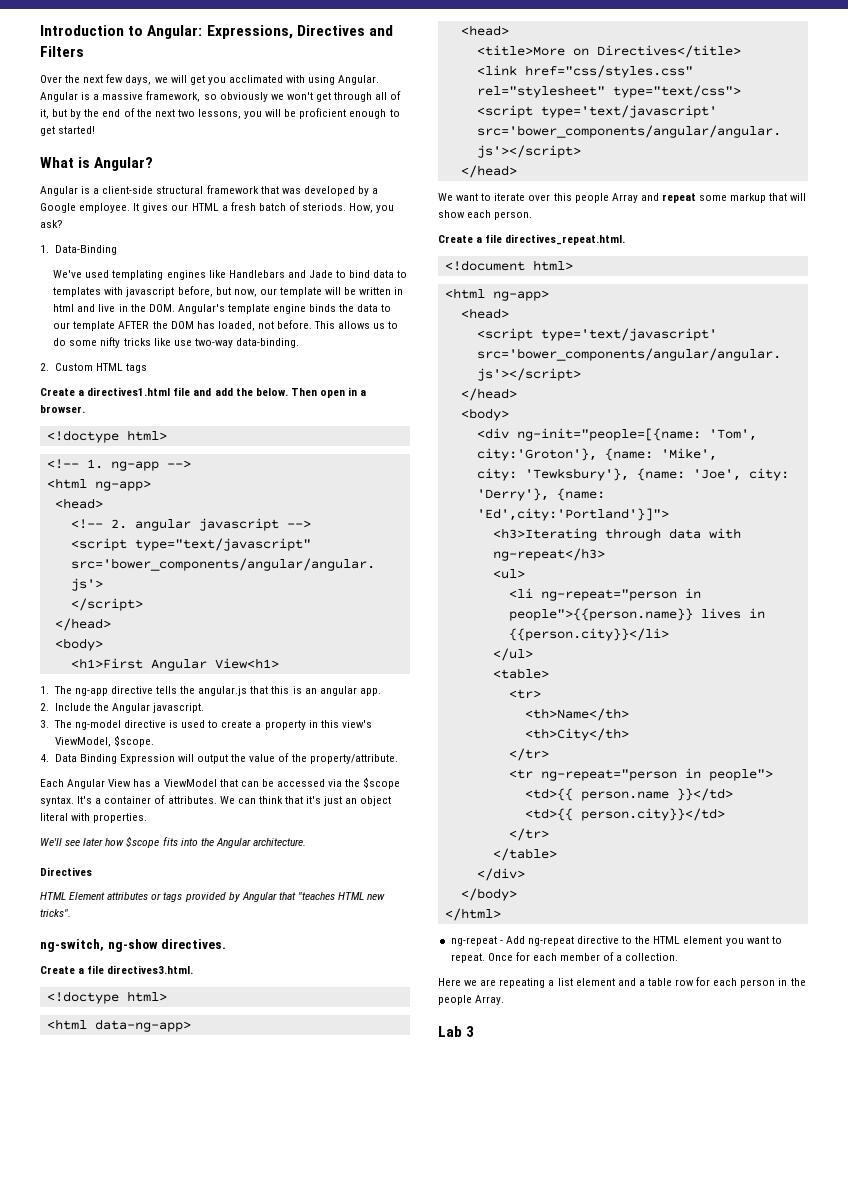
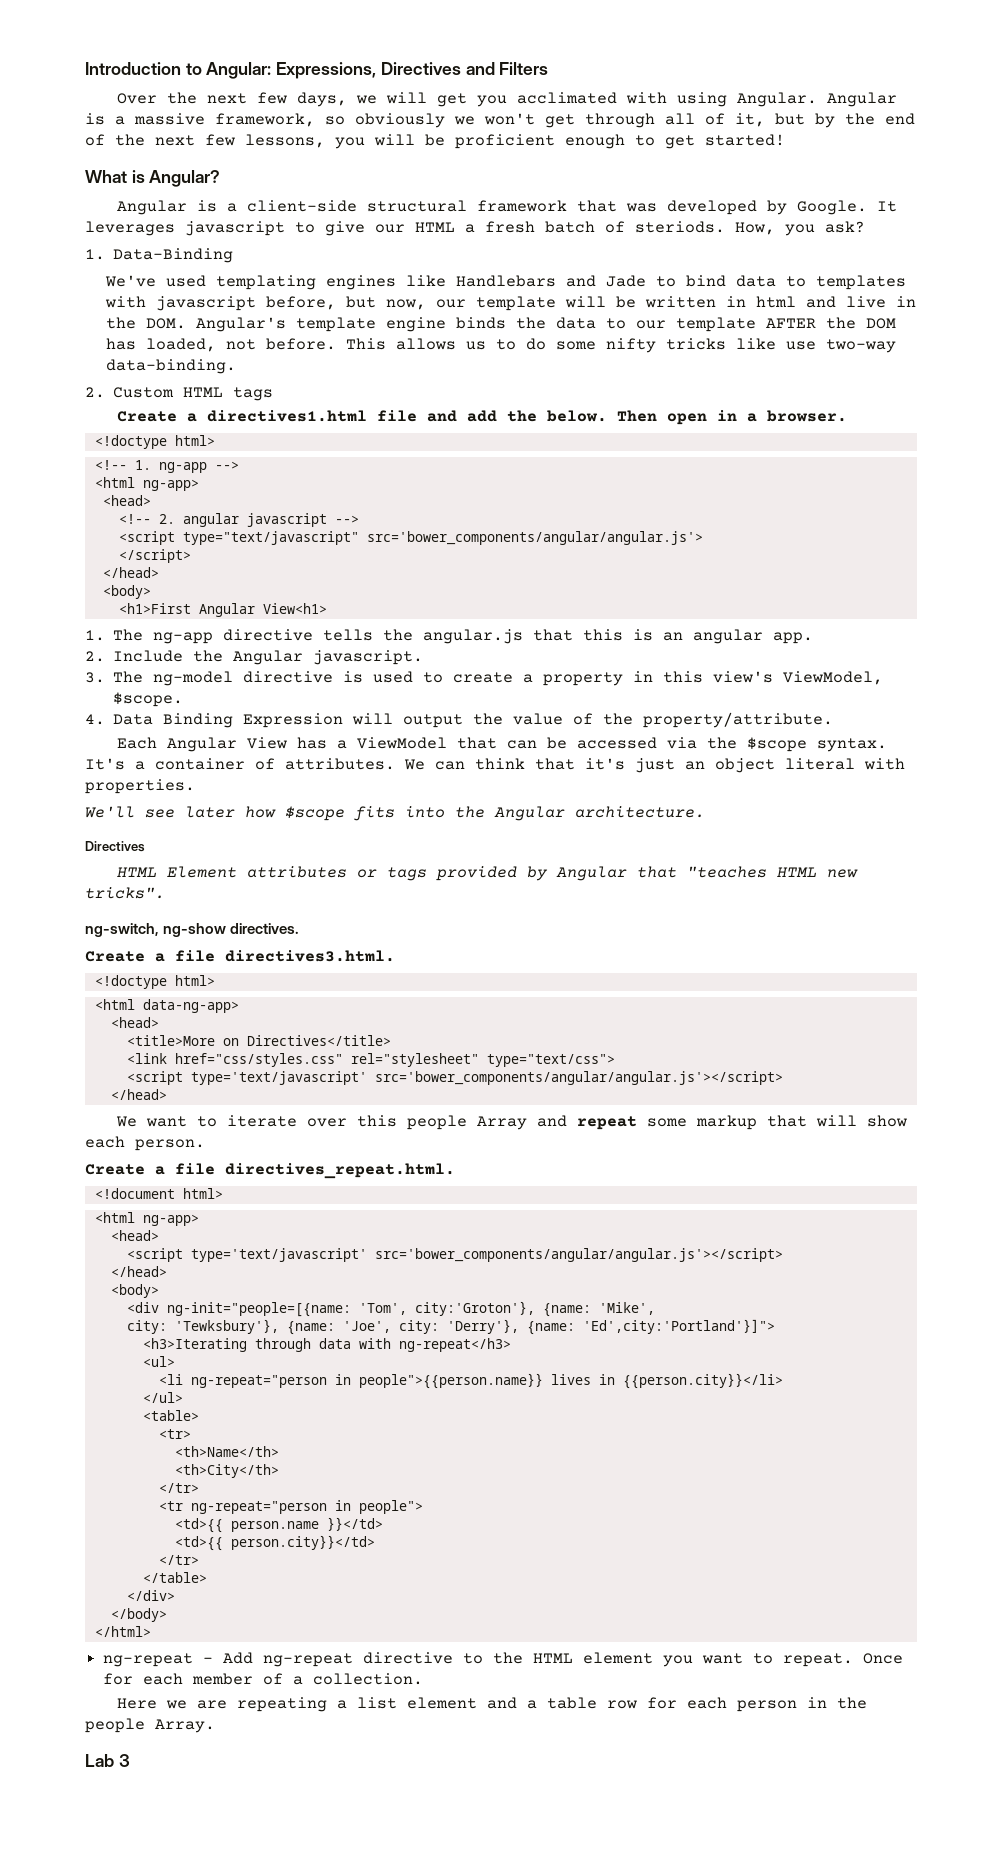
[177,109,195,117] two -> [205,134,235,146] few
[372,188,379,194] [40,203,169,213] a Google employee. It gives -> [797,200,898,215] [85,221,365,236] Google. It leverages javascript to give

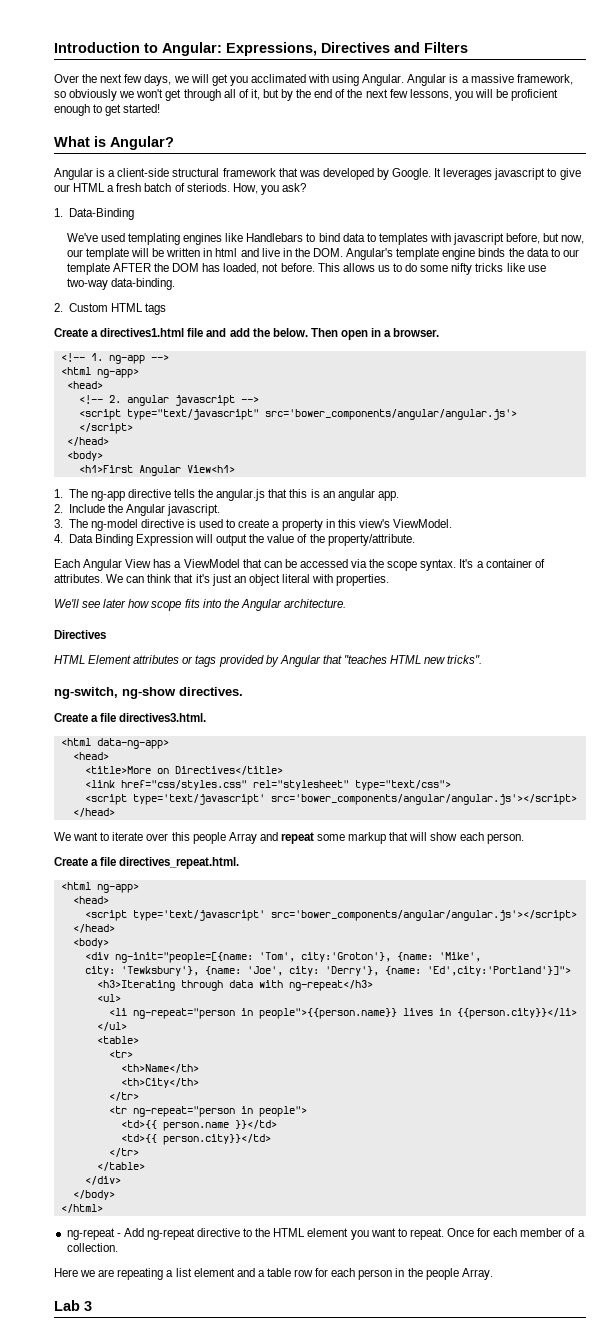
[565,275,646,287] and Jade -> (304, 237) none
[94,435,215,449] // <!doctype html> -> (440, 332) none
[783,671,884,685] [113,692,184,707] ViewModel, $scope. -> [393,519,453,528] ViewModel.
[747,737,808,752] $scope -> [387,561,418,571] scope
[285,806,345,821] $scope -> [151,601,182,611] scope
[94,975,215,989] // <!doctype html> -> (207, 717) none
[94,1188,223,1199] // <!document html> -> (240, 863) none

